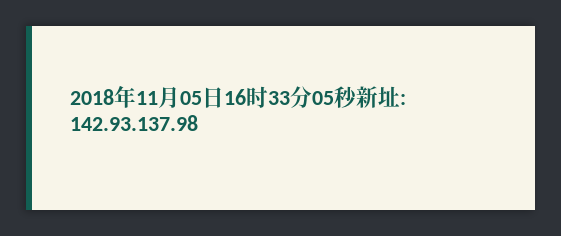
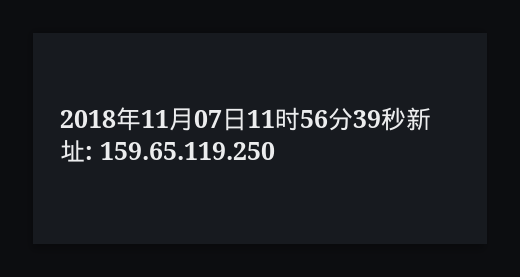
[180,86,334,108] 05日16时33分05 -> [194,107,381,131] 07日11时56分39
[70,115,198,131] 142.93.137.98 -> [100,142,275,160] 159.65.119.250

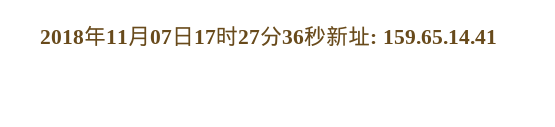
[247,107,381,131] 11时56分39 -> [194,26,304,46] 17时27分36
[100,142,275,160] 159.65.119.250 -> [382,30,497,44] 159.65.14.41

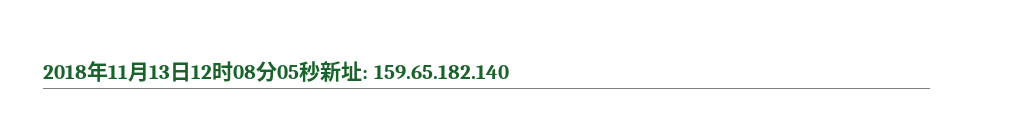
[150,26,304,46] 07日17时27分36 -> [149,61,299,82] 13日12时08分05
[382,30,497,44] 159.65.14.41 -> [373,65,509,80] 159.65.182.140

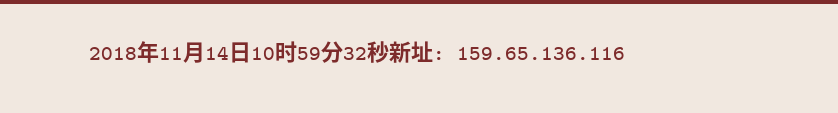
[149,61,299,82] 13日12时08分05 -> [205,41,367,63] 14日10时59分32
[373,65,509,80] 159.65.182.140 -> [457,47,625,60] 159.65.136.116

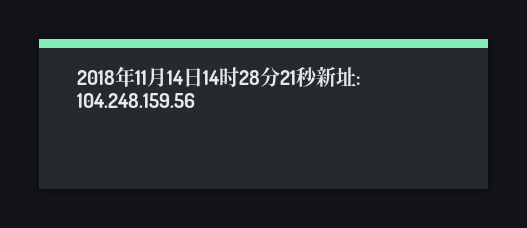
[251,41,367,63] 10时59分32 -> [203,67,296,87] 14时28分21
[457,47,625,60] 159.65.136.116 -> [77,93,195,108] 104.248.159.56

